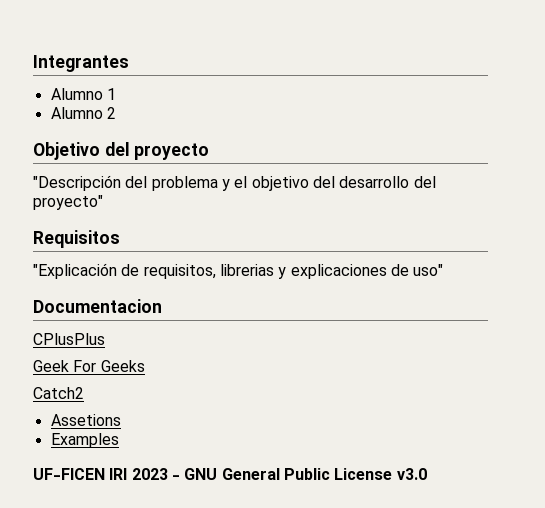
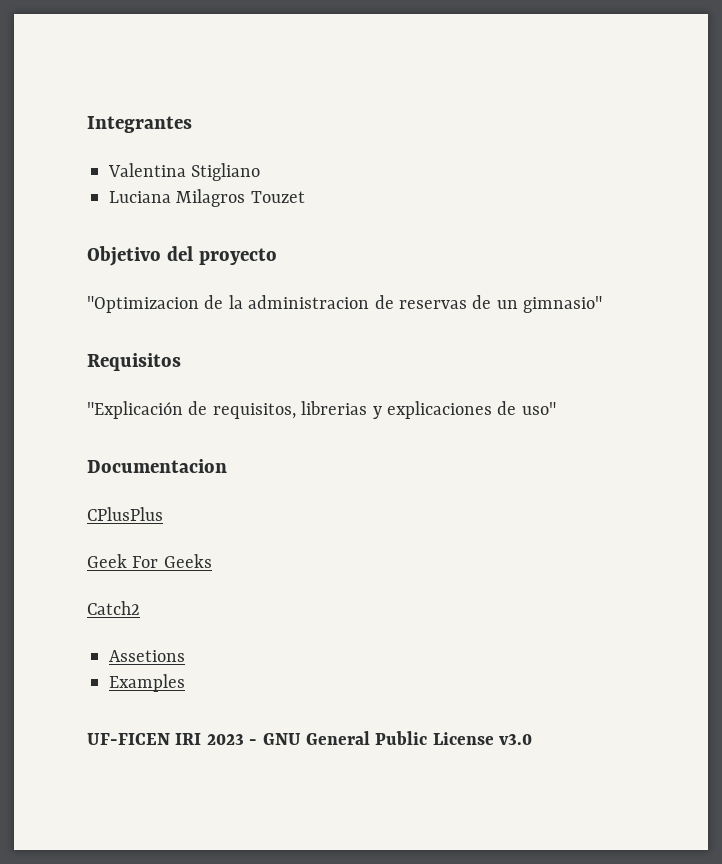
[50,88,116,100] [50,107,116,119] [33,142,210,160] [33,175,436,191] [33,195,103,210] Alumno 1 // Alumno 2 // Objetivo del proyecto // "Descripción del problema y el objetivo del desarrollo del proyecto" -> [108,163,261,181] [109,189,305,207] [87,246,277,266] [87,295,603,313] Valentina Stigliano // Luciana Milagros Touzet // Objetivo del proyecto // "Optimizacion de la administracion de reservas de un gimnasio"

